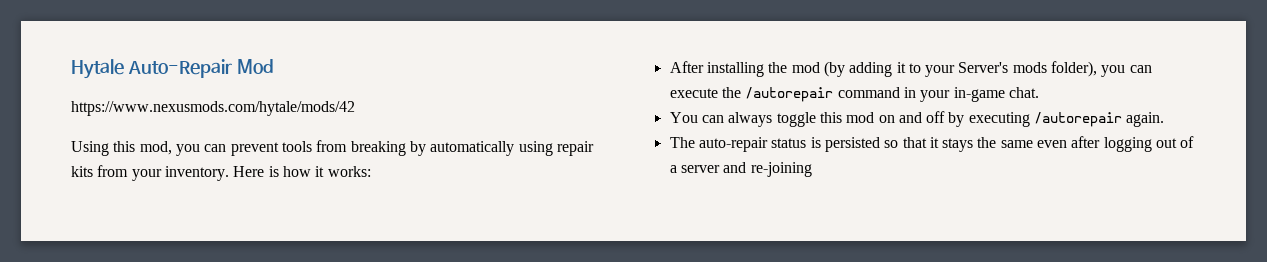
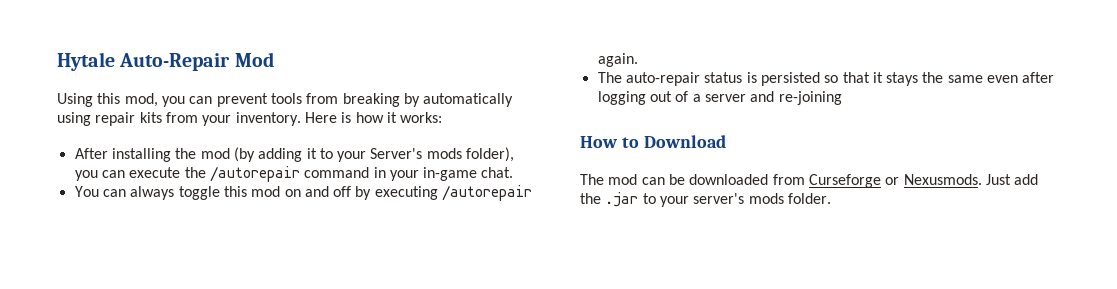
[71,101,355,116] // https://www.nexusmods.com/hytale/mods/42 -> (274, 59) none
(812, 169) none -> [580,135,726,148] [580,174,1039,188] [580,192,831,207] // How to Download // The mod can be downloaded from Curseforge or Nexusmods. Just add the .jar to your server's mods folder.

